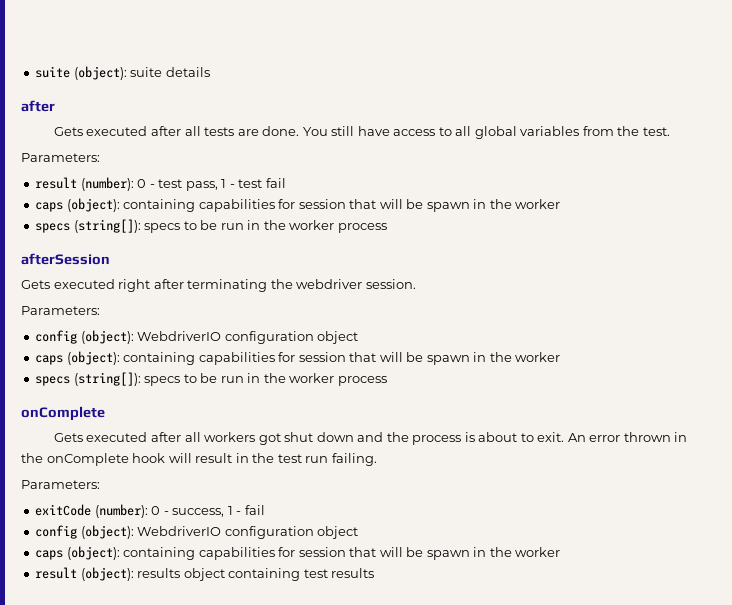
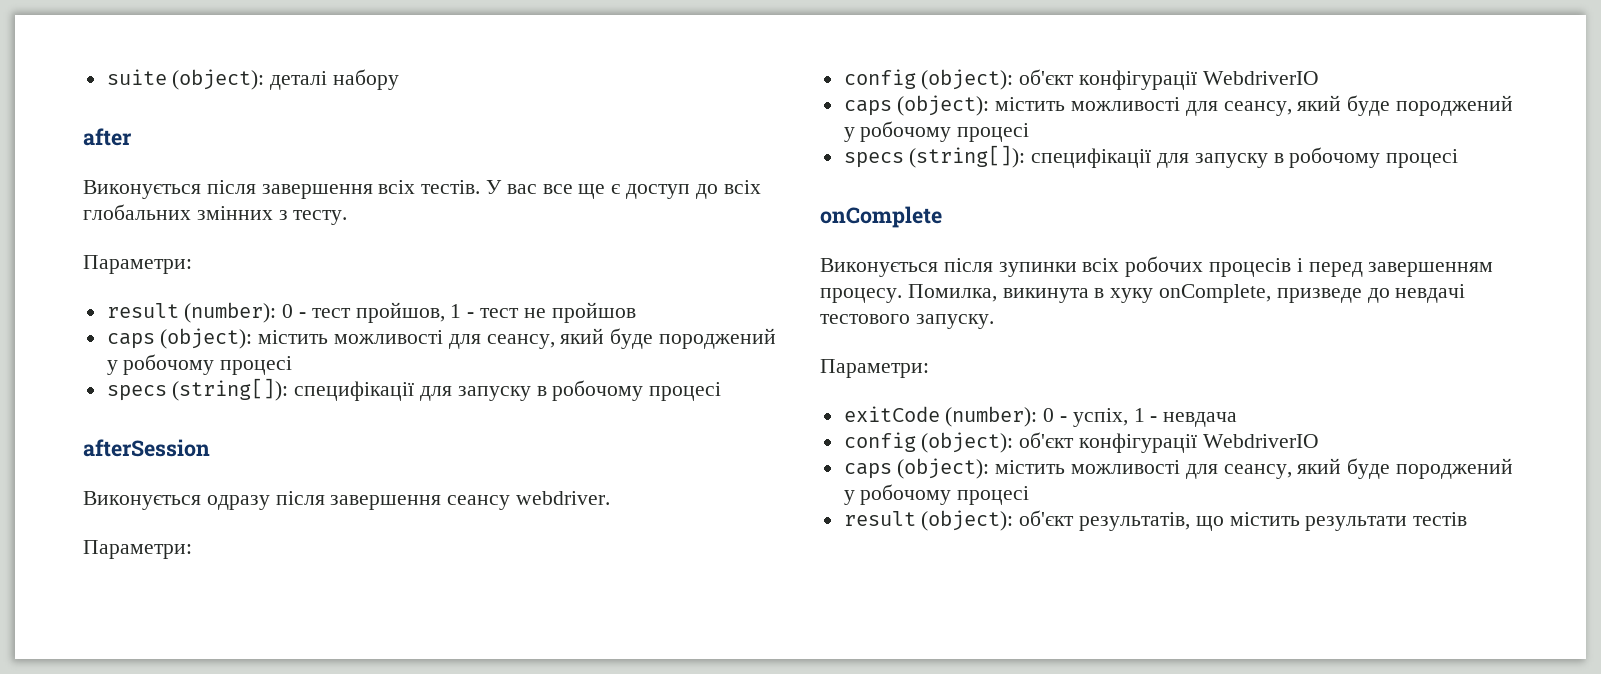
[130,67,210,77] suite details -> [270,69,400,90] деталі набору
[53,126,670,139] [21,153,100,162] [35,177,286,191] [35,198,561,212] [35,219,387,233] [21,253,110,265] [21,279,416,292] [21,306,100,315] [35,330,359,344] [35,351,561,365] [35,372,387,386] [21,406,105,421] [53,432,688,445] [21,453,377,466] [21,480,100,489] Gets executed after all tests are done. You still have access to all global variables from the test. // Parameters: // result (number): 0 - test pass, 1 - test fail // caps (object): containing capabilities for session that will be spawn in the worker // specs (string[]): specs to be run in the worker process // afterSession // Gets executed right after terminating the webdriver session. // Parameters: // config (object): WebdriverIO configuration object // caps (object): containing capabilities for session that will be spawn in the worker // specs (string[]): specs to be run in the worker process // onComplete // Gets executed after all workers got shut down and the process is about to exit. An error thrown in the onComplete hook will result in the test run failing. // Parameters: -> [83,180,761,199] [83,204,348,225] [83,255,192,274] [106,302,636,323] [106,328,777,349] [106,354,293,375] [106,378,722,401] [83,439,210,457] [83,491,611,510] [83,540,192,559] [843,69,1319,90] [843,95,1514,116] [843,121,1030,142] [843,145,1459,168] [820,206,942,228] [820,256,1494,277] [820,284,1466,303] [820,314,994,329] [820,359,929,378] Виконується після завершення всіх тестів. У вас все ще є доступ до всіх глобальних змінних з тесту. // Параметри: // result (number): 0 - тест пройшов, 1 - тест не пройшов // caps (object): містить можливості для сеансу, який буде породжений у робочому процесі // specs (string[]): специфікації для запуску в робочому процесі // afterSession // Виконується одразу після завершення сеансу webdriver. // Параметри: // config (object): об'єкт конфігурації WebdriverIO // caps (object): містить можливості для сеансу, який буде породжений у робочому процесі // specs (string[]): специфікації для запуску в робочому процесі // onComplete // Виконується після зупинки всіх робочих процесів і перед завершенням процесу. Помилка, викинута в хуку onComplete, призведе до невдачі тестового запуску. // Параметри:
[172,505,265,517] [35,525,359,539] [35,546,561,560] [35,567,375,581] success, 1 - fail // config (object): WebdriverIO configuration object // caps (object): containing capabilities for session that will be spawn in the worker // result (object): results object containing test results -> [1072,408,1238,427] [843,432,1319,453] [843,458,1514,479] [843,484,1030,505] [843,510,1468,531] успіх, 1 - невдача // config (object): об'єкт конфігурації WebdriverIO // caps (object): містить можливості для сеансу, який буде породжений у робочому процесі // result (object): об'єкт результатів, що містить результати тестів

